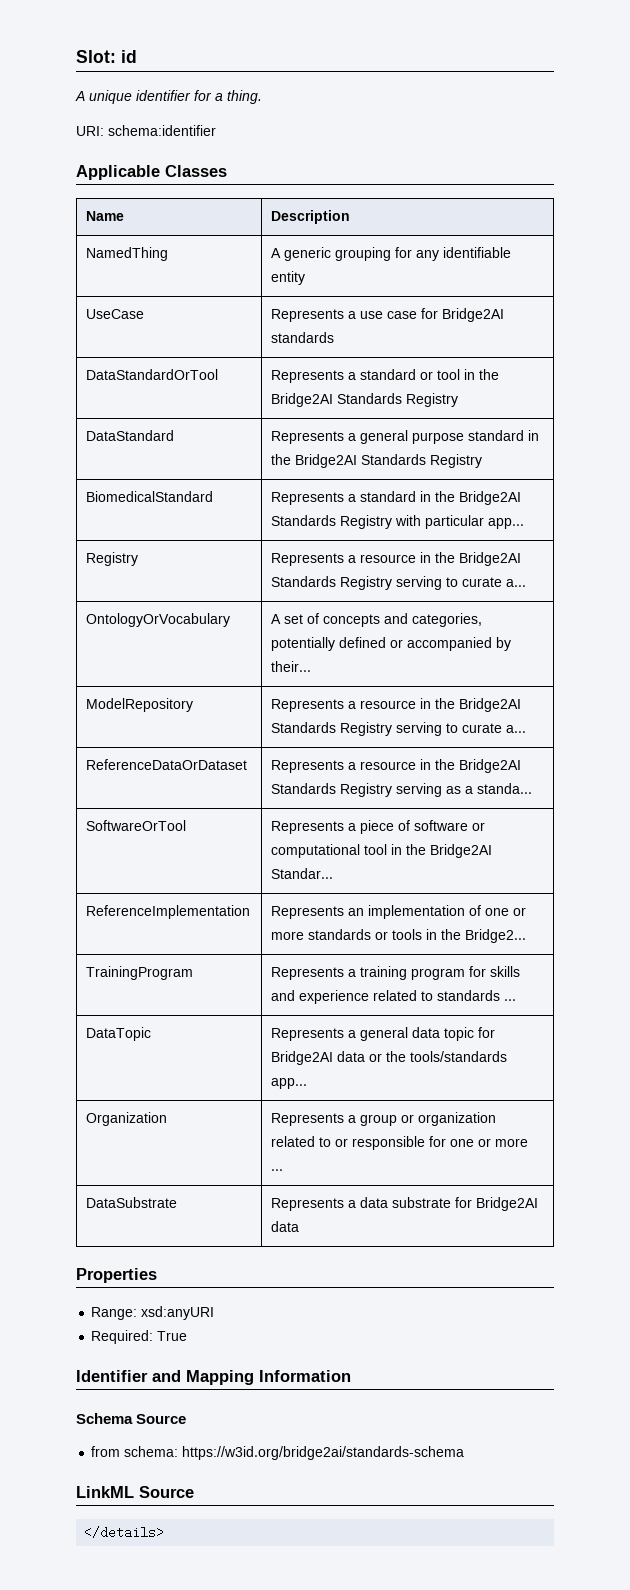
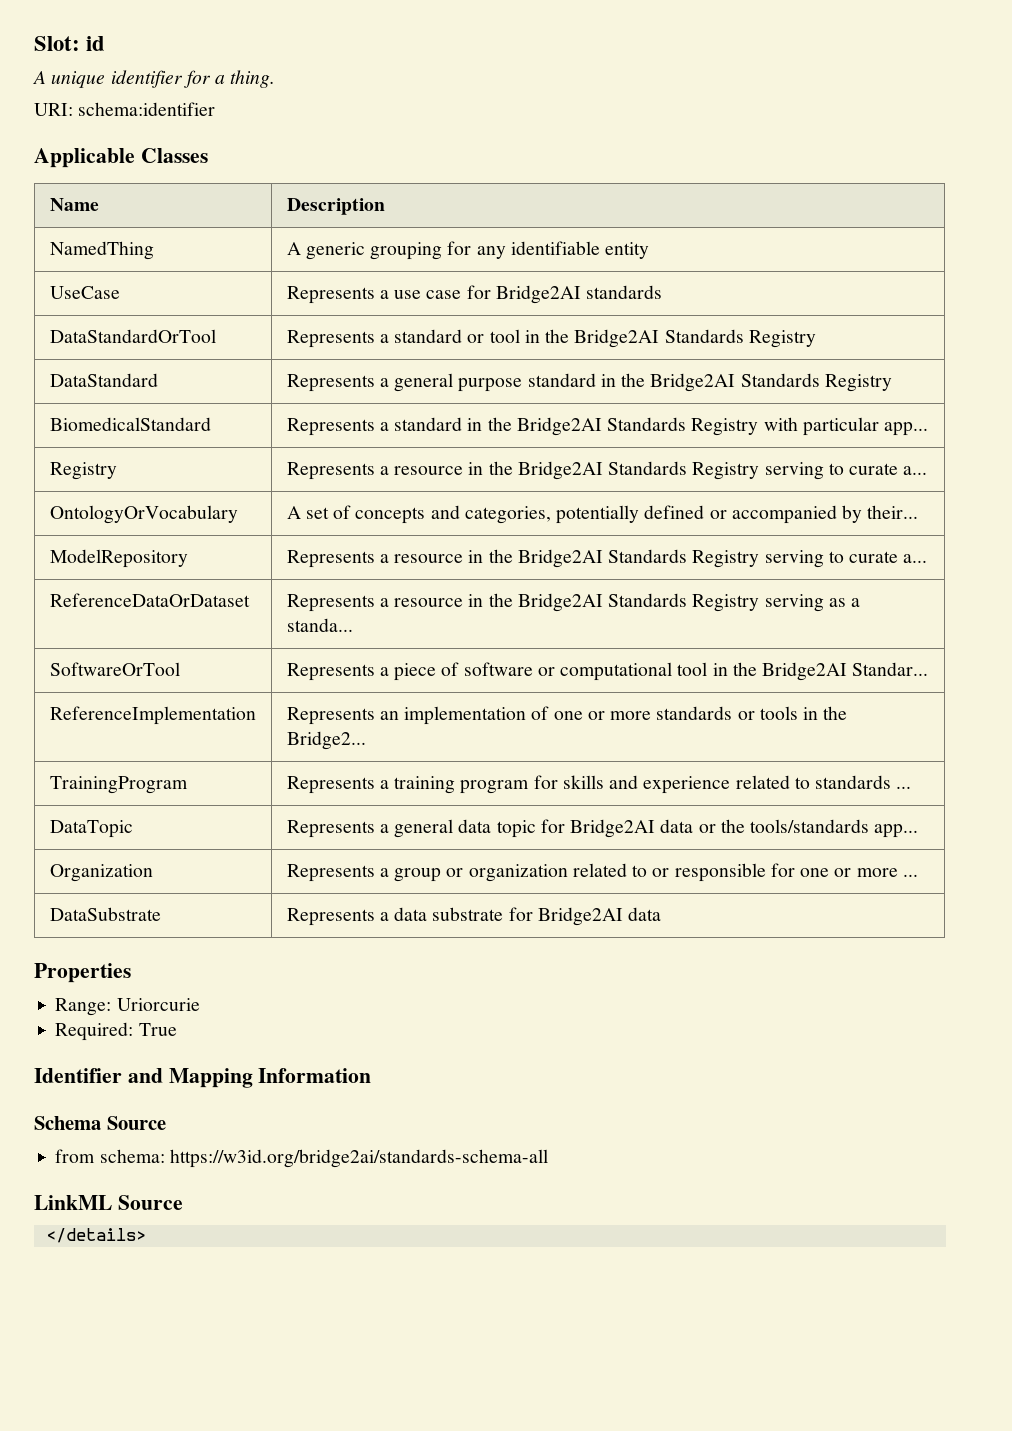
[141,1306,215,1320] xsd:anyURI -> [116,998,200,1011] Uriorcurie
[182,1446,465,1460] https://w3id.org/bridge2ai/standards-schema -> [169,1149,548,1168] https://w3id.org/bridge2ai/standards-schema-all

